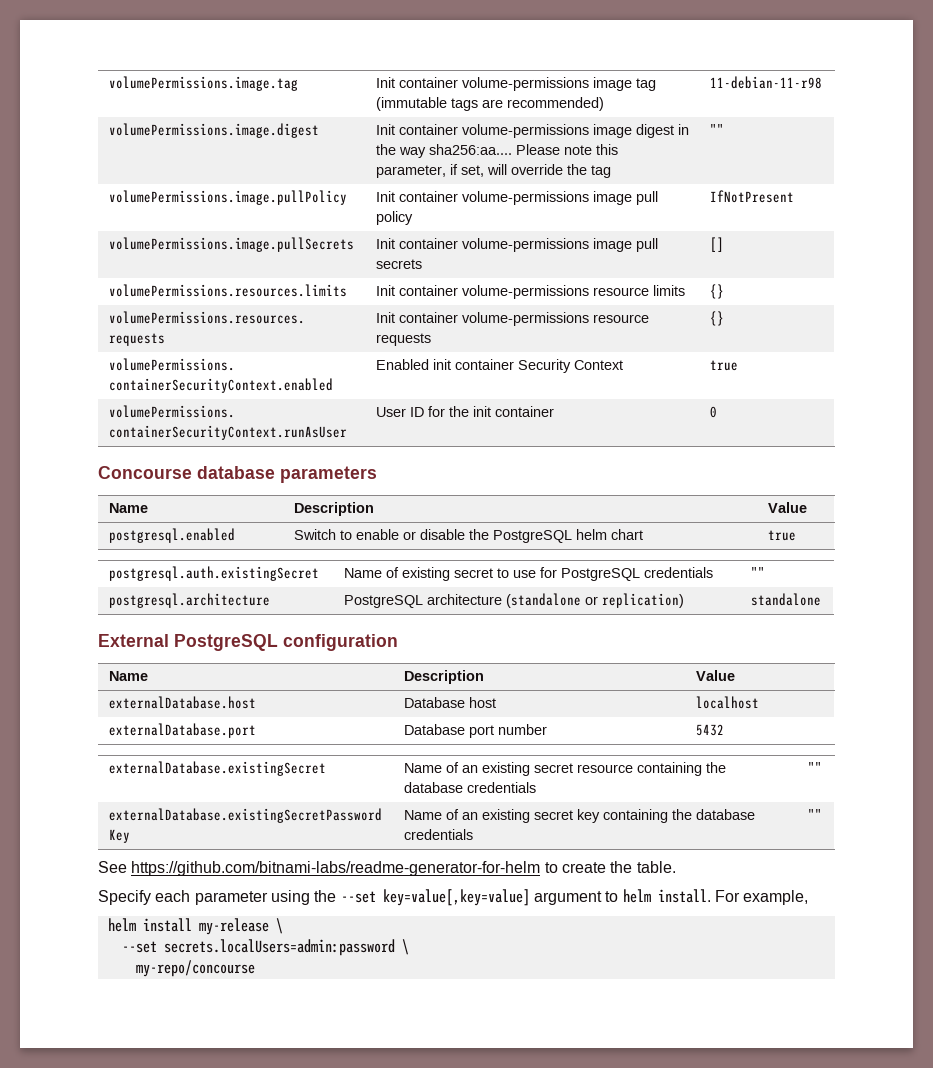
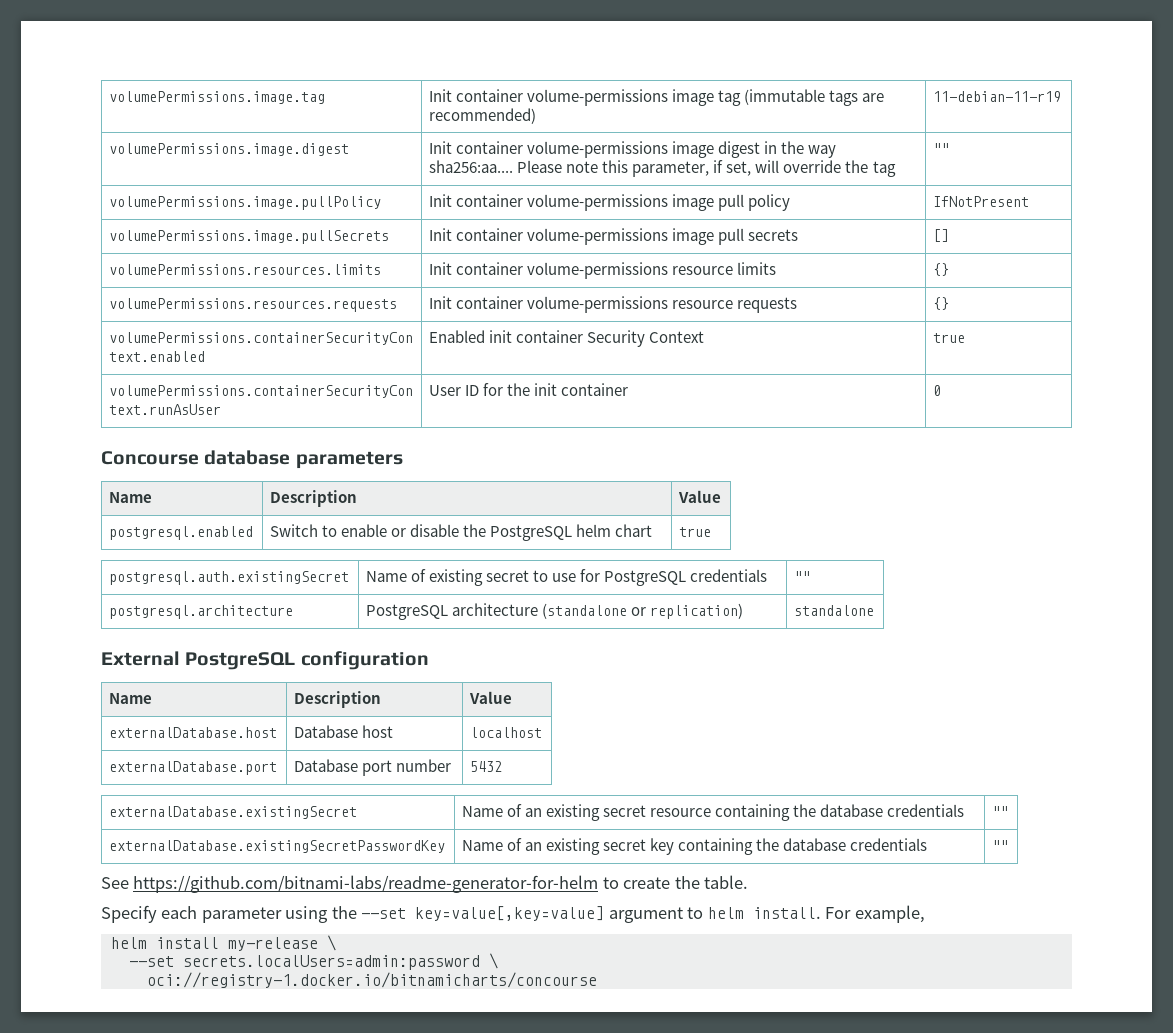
[709,76,822,89] 11-debian-11-r98 -> [933,91,1062,102] 11-debian-11-r19
[135,960,255,977] my-repo/concourse -> [146,972,597,988] oci://registry-1.docker.io/bitnamicharts/concourse

